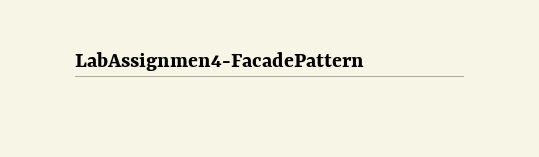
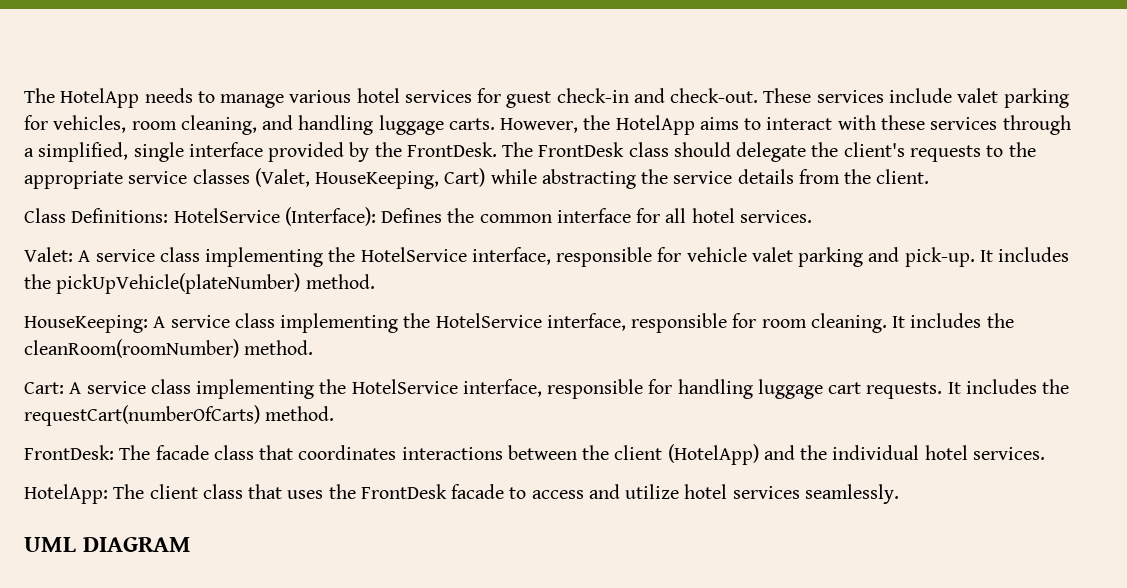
[75,52,364,71] LabAssignmen4-FacadePattern -> [24,88,1069,108] [24,115,1071,135] [24,142,1036,162] [24,168,930,189] [24,207,812,226] [24,247,1070,267] [24,273,375,294] [24,313,1014,333] [24,339,314,358] [24,379,1070,399] [24,405,335,426] [24,444,1045,465] [24,484,899,504] [24,537,191,552] The HotelApp needs to manage various hotel services for guest check-in and check-out. These services include valet parking for vehicles, room cleaning, and handling luggage carts. However, the HotelApp aims to interact with these services through a simplified, single interface provided by the FrontDesk. The FrontDesk class should delegate the client's requests to the appropriate service classes (Valet, HouseKeeping, Cart) while abstracting the service details from the client. // Class Definitions: HotelService (Interface): Defines the common interface for all hotel services. // Valet: A service class implementing the HotelService interface, responsible for vehicle valet parking and pick-up. It includes the pickUpVehicle(plateNumber) method. // HouseKeeping: A service class implementing the HotelService interface, responsible for room cleaning. It includes the cleanRoom(roomNumber) method. // Cart: A service class implementing the HotelService interface, responsible for handling luggage cart requests. It includes the requestCart(numberOfCarts) method. // FrontDesk: The facade class that coordinates interactions between the client (HotelApp) and the individual hotel services. // HotelApp: The client class that uses the FrontDesk facade to access and utilize hotel services seamlessly. // UML DIAGRAM

